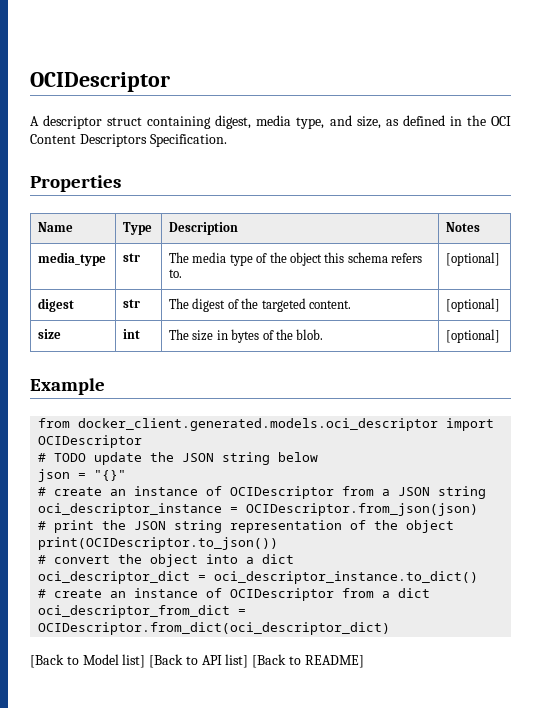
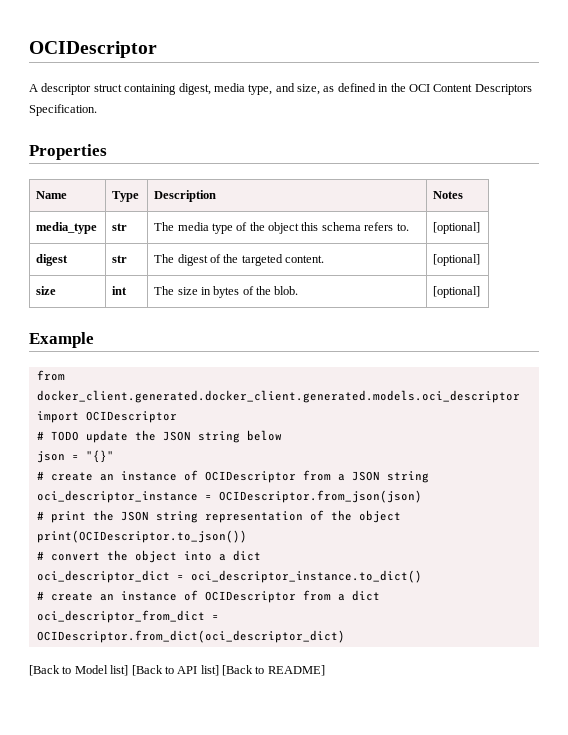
[78,418,439,431] docker_client.generated.models.oci_descriptor -> [36,390,520,403] docker_client.generated.docker_client.generated.models.oci_descriptor

